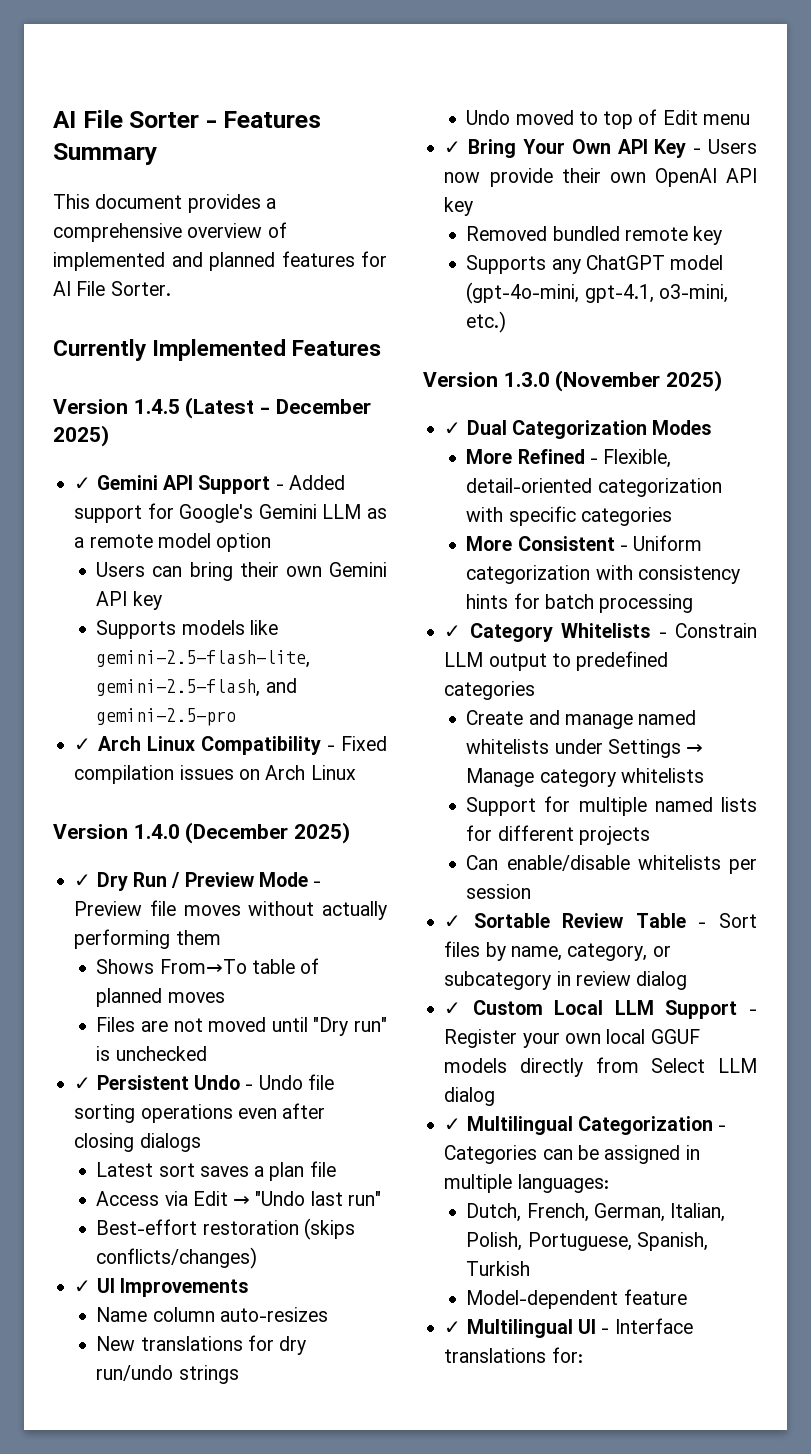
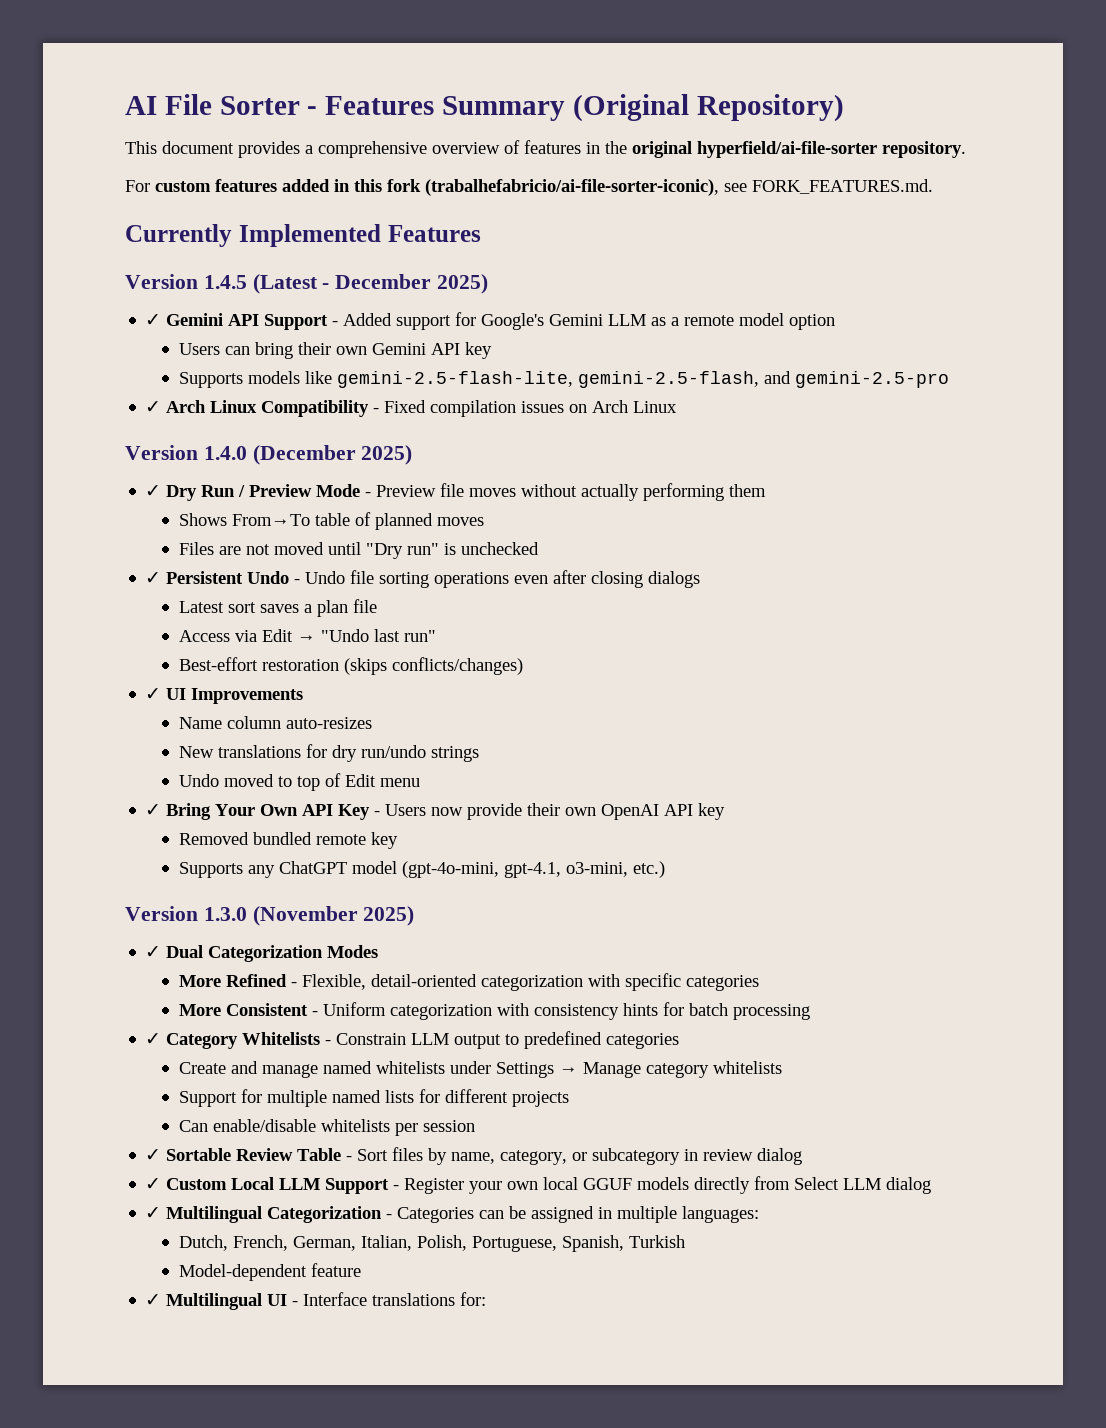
(157, 154) none -> [572,94,844,122] (Original Repository)
[53,251,387,271] [53,281,171,296] implemented and planned features for AI File Sorter. -> [524,140,966,158] [125,179,933,196] features in the original hyperfield/ai-file-sorter repository. // For custom features added in this fork (trabalhefabricio/ai-file-sorter-iconic), see FORK_FEATURES.md.

